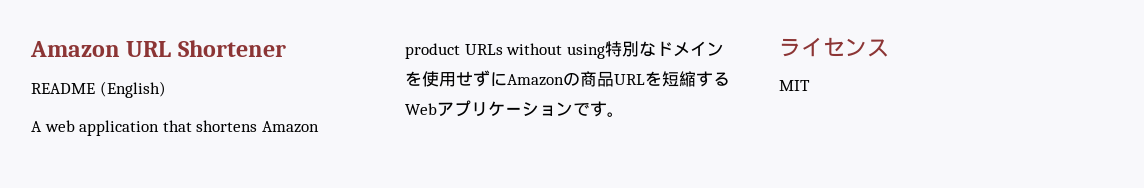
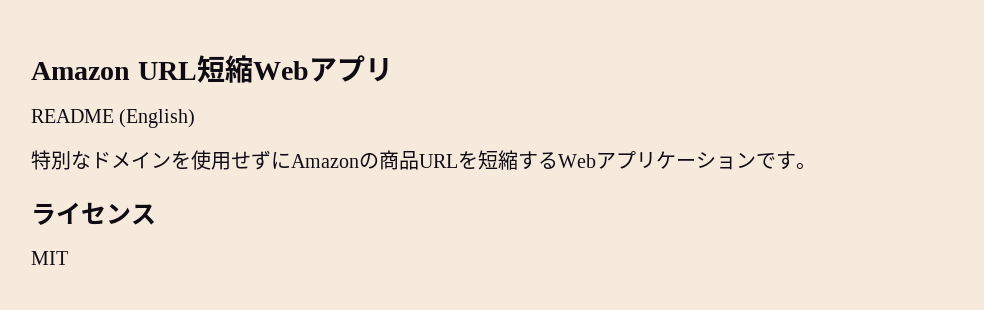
[177,40,286,57] Shortener -> [196,55,393,83] 短縮Webアプリ
[31,120,319,136] [405,43,605,59] A web application that shortens Amazon product URLs without using -> (196, 118) none

